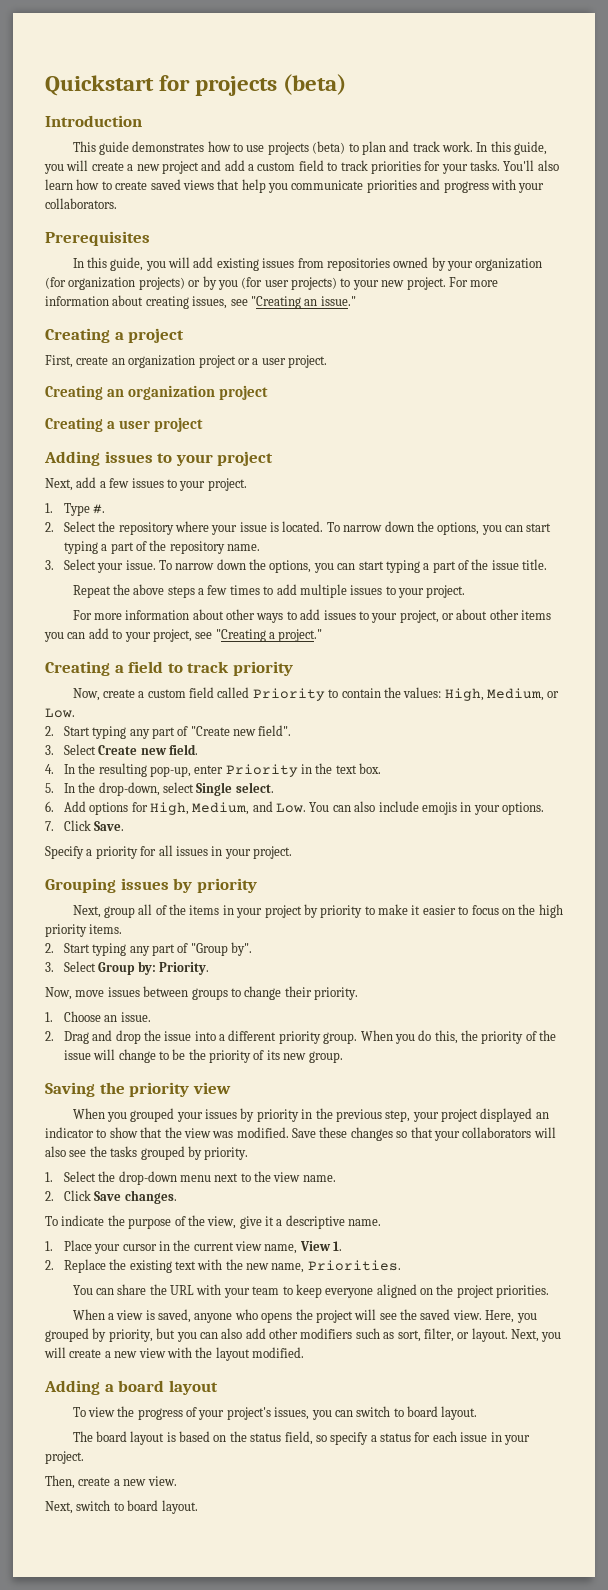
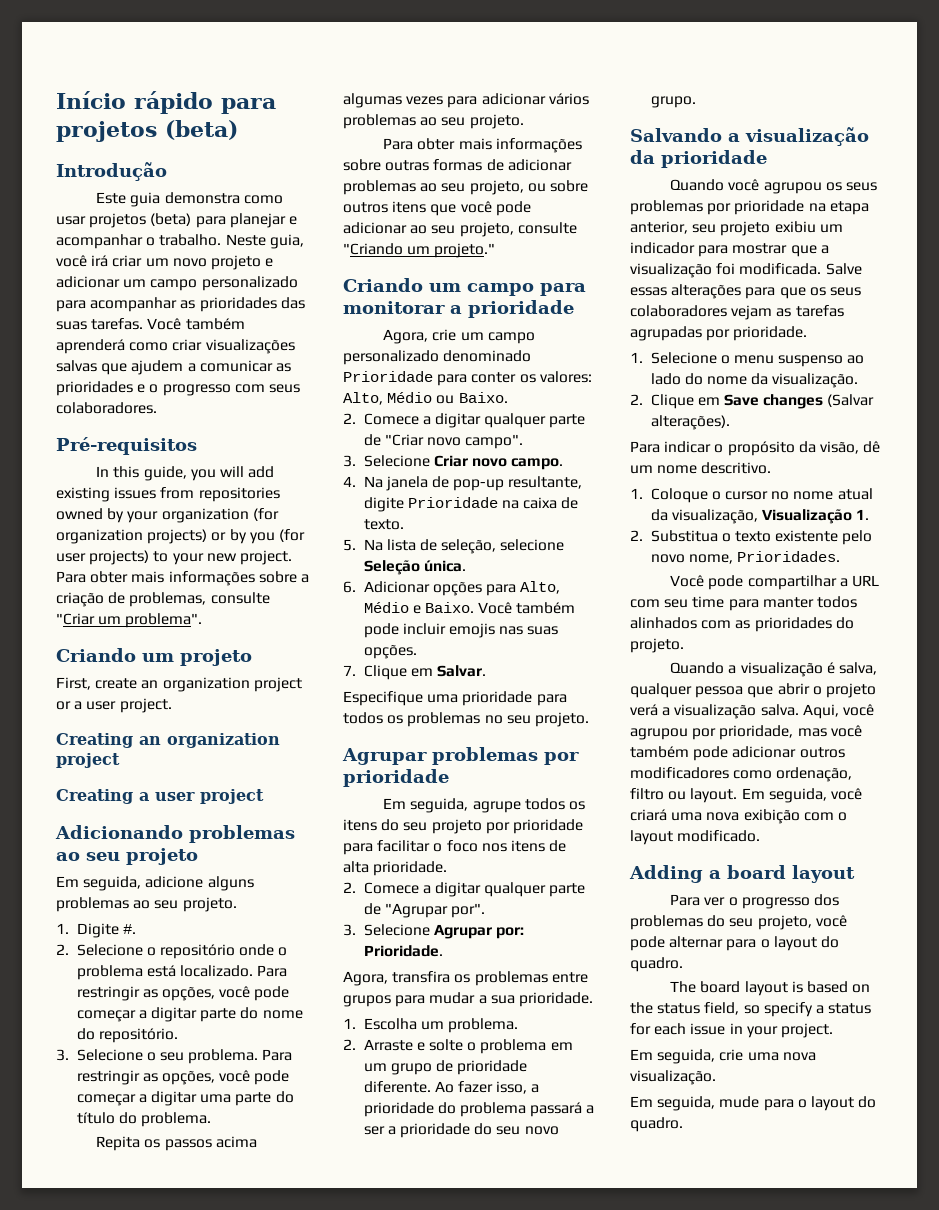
[45,74,347,96] [45,115,142,127] [72,141,548,155] [44,160,559,174] [45,179,545,193] [45,198,117,209] [45,231,150,246] Quickstart for projects (beta) // Introduction // This guide demonstrates how to use projects (beta) to plan and track work. In this guide, you will create a new project and add a custom field to track priorities for your tasks. You'll also learn how to create saved views that help you communicate priorities and progress with your collaborators. // Prerequisites -> [56,91,276,114] [56,120,238,142] [56,162,167,181] [96,192,283,207] [56,213,297,228] [56,234,304,249] [56,255,274,270] [56,276,298,291] [56,297,305,312] [56,318,245,330] [56,339,295,354] [56,360,291,375] [56,381,300,396] [56,402,157,414] [56,437,197,455] Início rápido para projetos (beta) // Introdução // Este guia demonstra como usar projetos (beta) para planejar e acompanhar o trabalho. Neste guia, você irá criar um novo projeto e adicionar um campo personalizado para acompanhar as prioridades das suas tarefas. Você também aprenderá como criar visualizações salvas que ajudem a comunicar as prioridades e o progresso com seus colaboradores. // Pré-requisitos
[448,277,499,287] [45,295,356,309] [45,328,185,343] For more information about creating issues, see "Creating an issue." // Creating a project -> [56,571,309,586] [56,592,270,607] [56,613,203,628] [56,648,252,666] Para obter mais informações sobre a criação de problemas, consulte "Criar um problema". // Criando um projeto
[44,451,274,466] [45,477,247,491] [45,503,90,516] Adding issues to your project // Next, add a few issues to your project. // 1. Type -> [55,825,295,843] [56,848,198,865] [56,876,254,891] [56,897,237,912] [56,923,119,938] Adicionando problemas ao seu projeto // Em seguida, adicione alguns problemas ao seu projeto. // 1. Digite
[63,521,552,535] [63,540,261,554] [45,559,548,573] [72,584,466,598] [72,609,552,623] [44,628,323,642] [45,661,293,676] [72,687,560,701] [45,708,75,718] [45,725,292,739] [45,744,198,755] [45,763,382,777] [45,782,274,796] [45,801,545,815] [45,820,125,831] [45,845,292,859] [45,878,257,893] [72,904,563,918] [45,924,123,937] [45,942,253,956] [45,961,209,975] [45,986,358,1000] [45,1011,151,1022] [45,1030,557,1044] [63,1049,343,1063] [45,1082,231,1097] [72,1108,549,1122] [45,1127,556,1141] [45,1146,249,1160] [45,1171,336,1185] [45,1190,177,1204] [45,1215,382,1229] [45,1240,343,1254] [45,1259,401,1273] [72,1284,550,1298] [72,1309,537,1323] [45,1328,562,1342] [44,1347,304,1361] [44,1380,218,1395] [72,1406,478,1420] Select the repository where your issue is located. To narrow down the options, you can start typing a part of the repository name. // 3. Select your issue. To narrow down the options, you can start typing a part of the issue title. // Repeat the above steps a few times to add multiple issues to your project. // For more information about other ways to add issues to your project, or about other items you can add to your project, see "Creating a project." // Creating a field to track priority // Now, create a custom field called Priority to contain the values: High, Medium, or Low. // 2. Start typing any part of "Create new field". // 3. Select Create new field. // 4. In the resulting pop-up, enter Priority in the text box. // 5. In the drop-down, select Single select. // 6. Add options for High, Medium, and Low. You can also include emojis in your options. // 7. Click Save. // Specify a priority for all issues in your project. // Grouping issues by priority // Next, group all of the items in your project by priority to make it easier to focus on the high priority items. // 2. Start typing any part of "Group by". // 3. Select Group by: Priority. // Now, move issues between groups to change their priority. // 1. Choose an issue. // 2. Drag and drop the issue into a different priority group. When you do this, the priority of the issue will change to be the priority of its new group. // Saving the priority view // When you grouped your issues by priority in the previous step, your project displayed an indicator to show that the view was modified. Save these changes so that your collaborators will also see the tasks grouped by priority. // 1. Select the drop-down menu next to the view name. // 2. Click Save changes. // To indicate the purpose of the view, give it a descriptive name. // 1. Place your cursor in the current view name, View 1. // 2. Replace the existing text with the new name, Priorities. // You can share the URL with your team to keep everyone aligned on the project priorities. // When a view is saved, anyone who opens the project will see the saved view. Here, you grouped by priority, but you can also add other modifiers such as sort, filter, or layout. Next, you will create a new view with the layout modified. // Adding a board layout // To view the progress of your project's issues, you can switch to board layout. -> [76,944,288,959] [76,965,288,980] [76,986,290,1001] [76,1007,303,1022] [76,1028,178,1043] [56,1049,293,1064] [76,1070,290,1085] [76,1091,294,1106] [76,1112,212,1127] [96,1136,257,1151] [343,93,589,108] [343,114,524,129] [383,138,582,153] [343,159,572,171] [343,180,588,195] [343,201,531,216] [343,222,577,237] [343,243,496,258] [343,278,586,296] [343,300,574,318] [383,329,535,344] [343,350,532,365] [343,371,592,386] [343,392,508,405] [343,413,586,428] [363,434,524,449] [343,455,564,470] [343,476,583,491] [363,497,579,512] [363,519,404,530] [343,539,565,554] [363,560,466,575] [343,581,561,596] [363,602,576,614] [363,623,559,638] [363,644,417,659] [343,665,487,680] [343,691,567,706] [343,712,589,727] [342,747,579,765] [343,769,449,787] [383,798,586,813] [343,819,583,834] [343,840,567,855] [343,861,448,876] [343,882,586,897] [363,903,486,918] [343,924,525,939] [363,945,443,957] [343,971,588,986] [343,992,593,1007] [343,1018,519,1033] [343,1039,573,1054] [363,1060,528,1075] [363,1081,540,1094] [363,1102,595,1117] [363,1123,559,1138] [650,96,696,108] [630,127,869,146] [630,150,767,168] [670,179,878,194] [630,200,869,215] [630,221,843,236] [630,242,829,257] [630,263,862,278] [630,284,861,299] [630,305,844,320] [630,326,808,341] [630,352,865,367] [650,373,859,388] [630,394,875,409] [650,415,730,430] [630,441,881,456] [630,462,772,474] [630,488,873,503] [650,509,870,524] [630,530,873,545] [650,551,841,564] [670,575,880,590] [630,596,857,611] [630,617,854,632] [630,638,684,653] [670,662,878,677] [630,683,876,698] [630,704,874,719] [630,725,862,740] [630,746,845,761] [630,767,853,782] [630,788,862,803] [630,809,847,824] [630,830,761,845] [629,865,855,883] [670,894,840,909] [630,915,847,930] [630,936,839,951] [630,957,683,972] Selecione o repositório onde o problema está localizado. Para restringir as opções, você pode começar a digitar parte do nome do repositório. // 3. Selecione o seu problema. Para restringir as opções, você pode começar a digitar uma parte do título do problema. // Repita os passos acima algumas vezes para adicionar vários problemas ao seu projeto. // Para obter mais informações sobre outras formas de adicionar problemas ao seu projeto, ou sobre outros itens que você pode adicionar ao seu projeto, consulte "Criando um projeto." // Criando um campo para monitorar a prioridade // Agora, crie um campo personalizado denominado Prioridade para conter os valores: Alto, Médio ou Baixo. // 2. Comece a digitar qualquer parte de "Criar novo campo". // 3. Selecione Criar novo campo. // 4. Na janela de pop-up resultante, digite Prioridade na caixa de texto. // 5. Na lista de seleção, selecione Seleção única. // 6. Adicionar opções para Alto, Médio e Baixo. Você também pode incluir emojis nas suas opções. // 7. Clique em Salvar. // Especifique uma prioridade para todos os problemas no seu projeto. // Agrupar problemas por prioridade // Em seguida, agrupe todos os itens do seu projeto por prioridade para facilitar o foco nos itens de alta prioridade. // 2. Comece a digitar qualquer parte de "Agrupar por". // 3. Selecione Agrupar por: Prioridade. // Agora, transfira os problemas entre grupos para mudar a sua prioridade. // 1. Escolha um problema. // 2. Arraste e solte o problema em um grupo de prioridade diferente. Ao fazer isso, a prioridade do problema passará a ser a prioridade do seu novo grupo. // Salvando a visualização da prioridade // Quando você agrupou os seus problemas por prioridade na etapa anterior, seu projeto exibiu um indicador para mostrar que a visualização foi modificada. Salve essas alterações para que os seus colaboradores vejam as tarefas agrupadas por prioridade. // 1. Selecione o menu suspenso ao lado do nome da visualização. // 2. Clique em Save changes (Salvar alterações). // Para indicar o propósito da visão, dê um nome descritivo. // 1. Coloque o cursor no nome atual da visualização, Visualização 1. // 2. Substitua o texto existente pelo novo nome, Prioridades. // Você pode compartilhar a URL com seu time para manter todos alinhados com as prioridades do projeto. // Quando a visualização é salva, qualquer pessoa que abrir o projeto verá a visualização salva. Aqui, você agrupou por prioridade, mas você também pode adicionar outros modificadores como ordenação, filtro ou layout. Em seguida, você criará uma nova exibição com o layout modificado. // Adding a board layout // Para ver o progresso dos problemas do seu projeto, você pode alternar para o layout do quadro.
[45,1475,177,1489] [45,1500,198,1514] Then, create a new view. // Next, switch to board layout. -> [630,1049,816,1064] [630,1070,716,1085] [630,1096,877,1111] [630,1117,683,1132] Em seguida, crie uma nova visualização. // Em seguida, mude para o layout do quadro.

